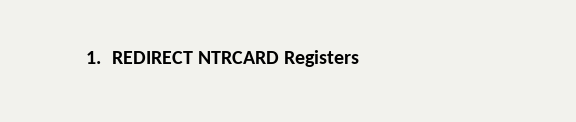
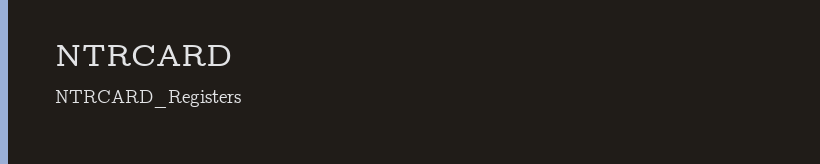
[86,51,193,64] 1. REDIRECT -> (55, 55) none
[284,50,360,67] Registers -> [55,90,241,108] // NTRCARD_Registers

